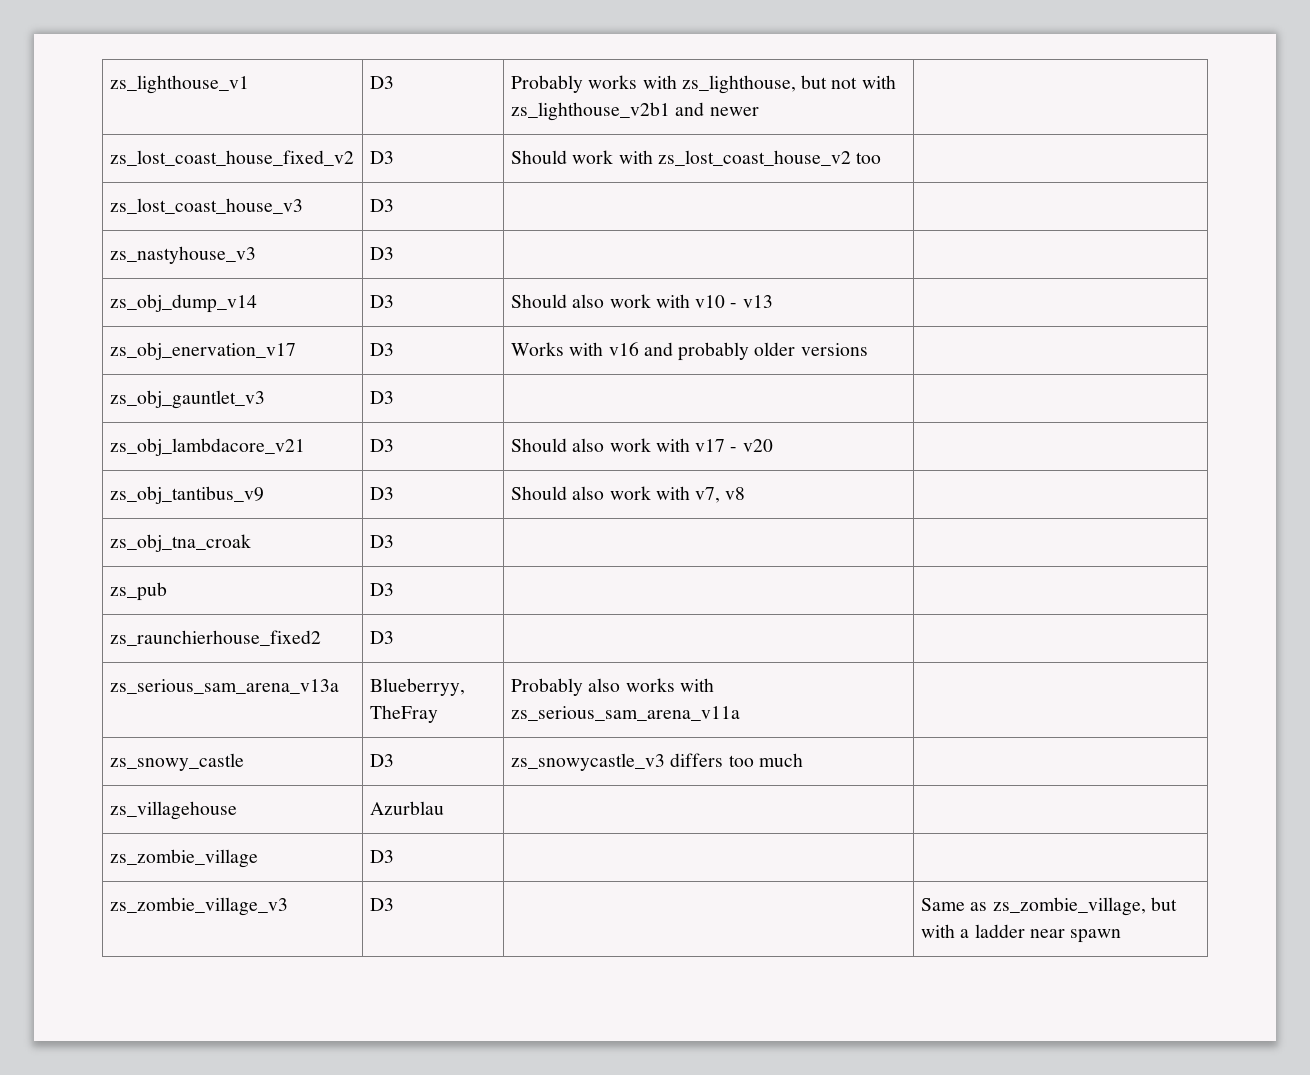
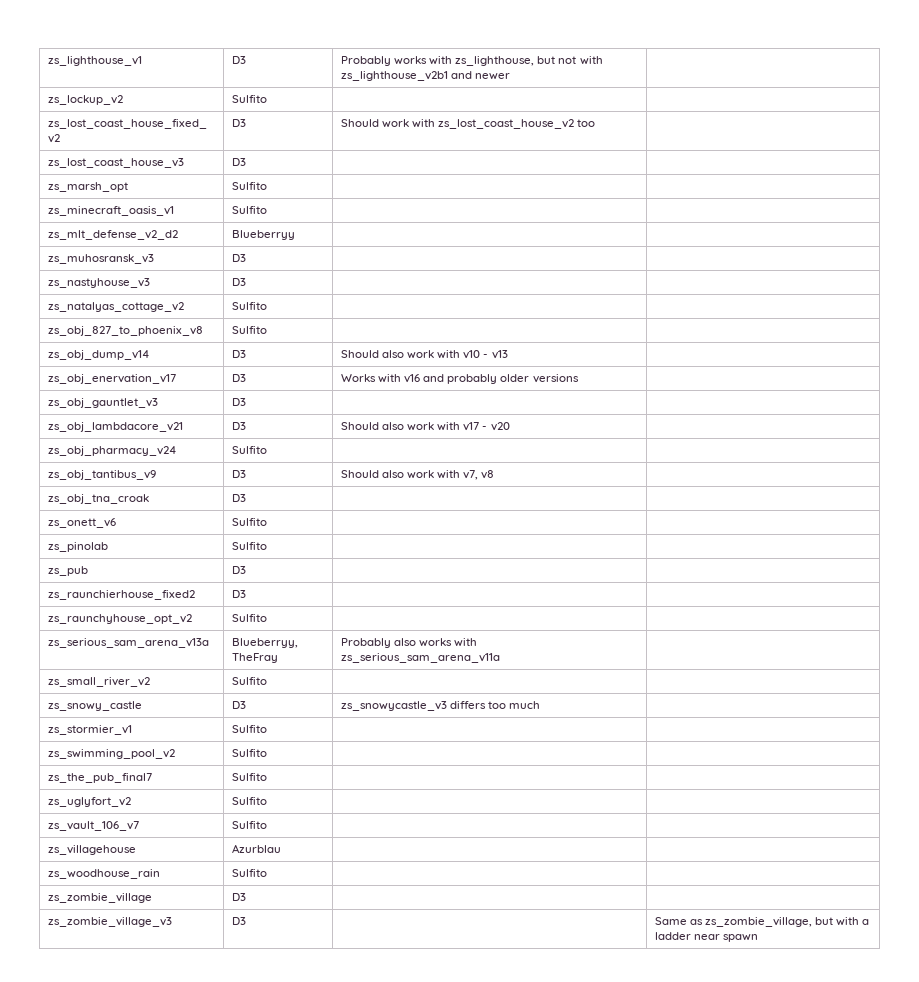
(759, 111) none -> [47,95,123,105] [231,95,267,103] // zs_lockup_v2 | Sulfito | |
[109,246,256,264] [369,247,394,260] zs_nastyhouse_v3 | D3 -> [47,182,128,192] [231,182,267,190] [47,206,174,216] [231,206,267,214] [47,230,178,240] [231,230,295,240] [47,254,154,264] [231,254,246,262] [47,278,150,288] [231,278,246,286] [47,302,184,312] [231,302,267,310] [47,326,203,336] [231,326,267,334] zs_marsh_opt | Sulfito | | // zs_minecraft_oasis_v1 | Sulfito | | // zs_mlt_defense_v2_d2 | Blueberryy | | // zs_muhosransk_v3 | D3 | | // zs_nastyhouse_v3 | D3 | | // zs_natalyas_cottage_v2 | Sulfito | | // zs_obj_827_to_phoenix_v8 | Sulfito
(773, 445) none -> [47,446,176,456] [231,446,267,454] // zs_obj_pharmacy_v24 | Sulfito | |
(394, 541) none -> [47,518,116,528] [231,518,267,526] [47,542,108,552] [231,542,267,550] // zs_onett_v6 | Sulfito | | // zs_pinolab | Sulfito | |
(394, 637) none -> [47,614,192,624] [231,614,267,622] // zs_raunchyhouse_opt_v2 | Sulfito | |
(740, 713) none -> [47,677,150,687] [231,677,267,685] // zs_small_river_v2 | Sulfito | |
(803, 760) none -> [47,725,132,735] [231,725,267,733] [47,749,175,759] [231,749,267,757] [47,773,152,783] [231,773,267,781] [47,797,131,807] [231,797,267,805] [47,821,139,831] [231,821,267,829] // zs_stormier_v1 | Sulfito | | // zs_swimming_pool_v2 | Sulfito | | // zs_the_pub_final7 | Sulfito | | // zs_uglyfort_v2 | Sulfito | | // zs_vault_106_v7 | Sulfito | |
(444, 808) none -> [47,869,160,879] [231,869,267,877] // zs_woodhouse_rain | Sulfito | |

